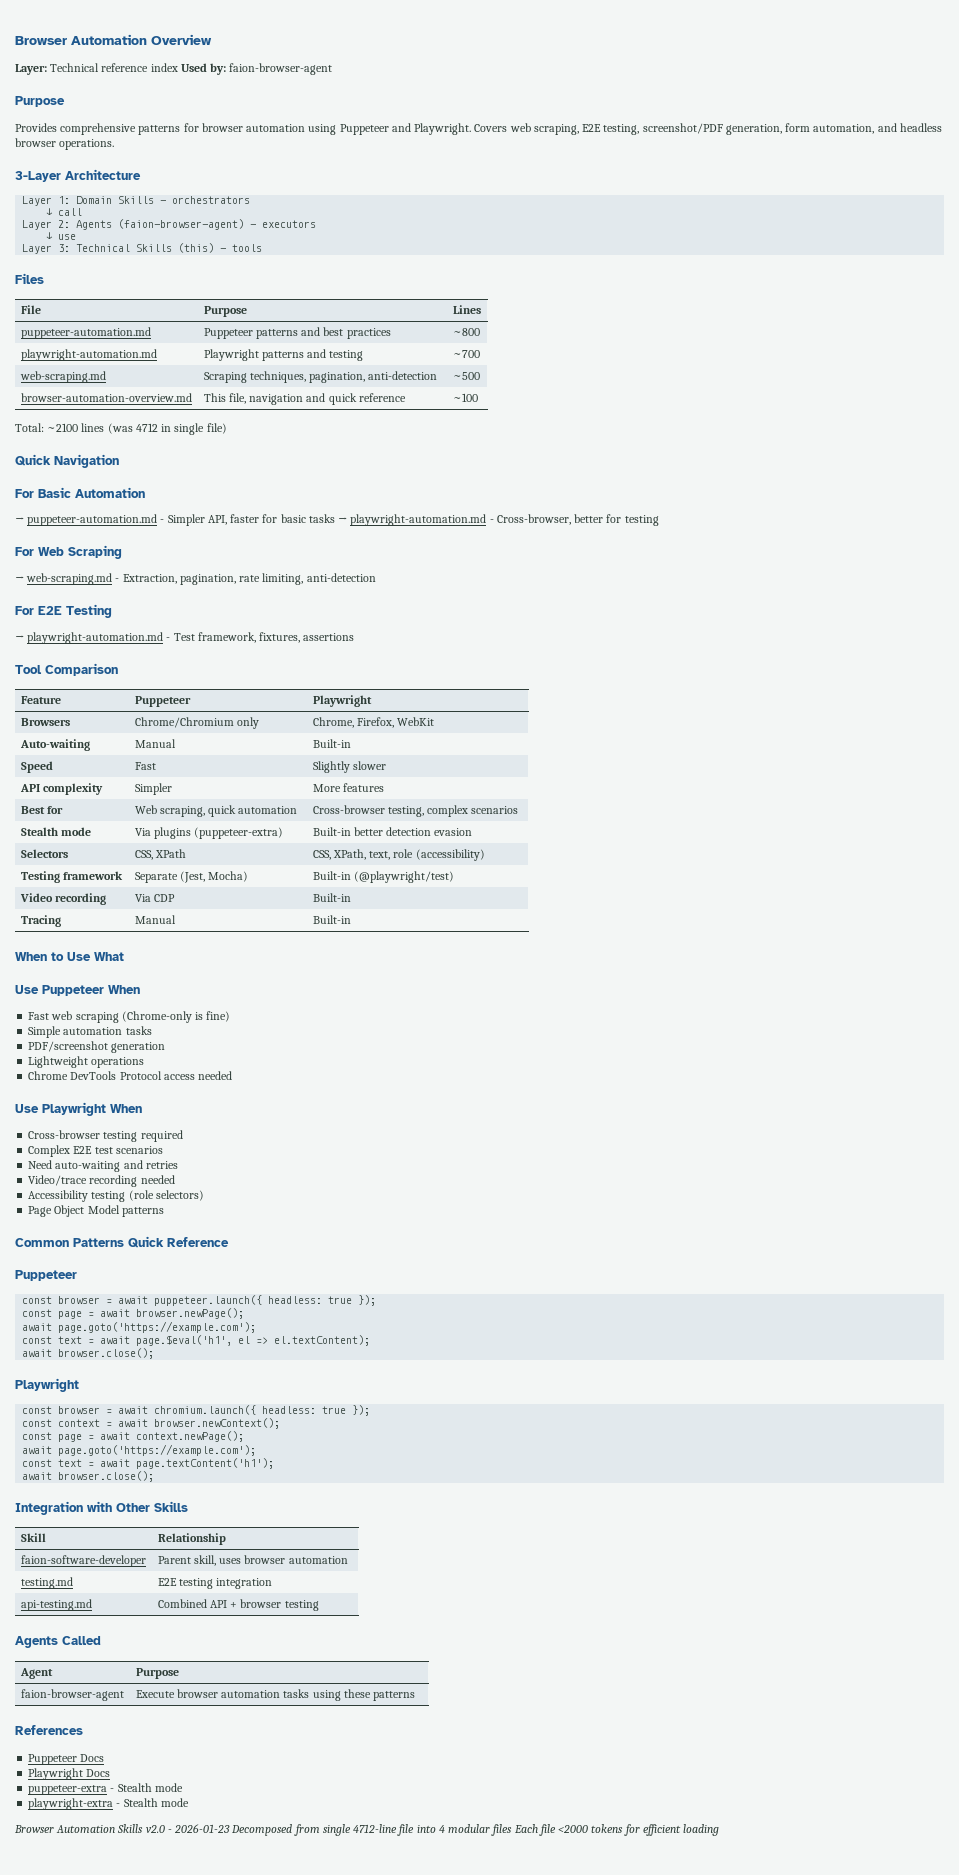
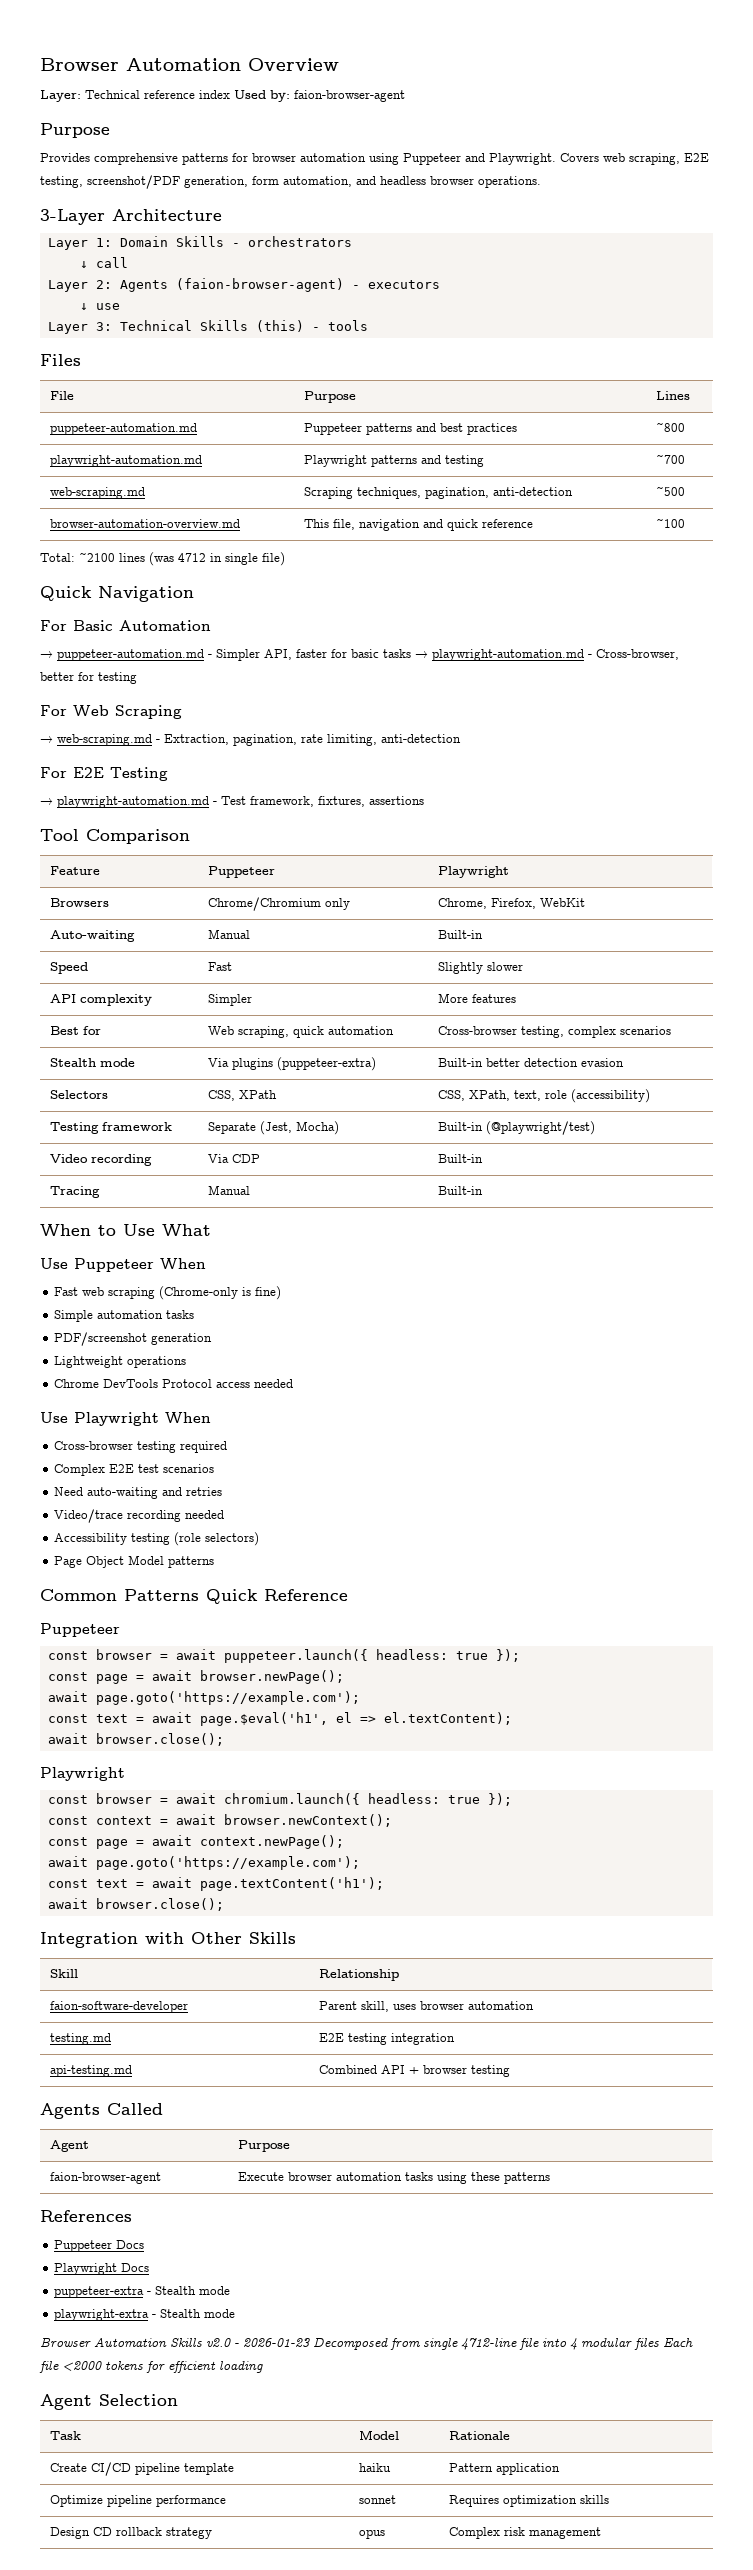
(720, 1830) none -> [40,2394,178,2410] [49,2431,81,2440] [358,2430,399,2440] [448,2431,510,2440] [49,2462,234,2476] [358,2463,391,2472] [448,2463,560,2475] [49,2495,226,2507] [358,2495,396,2504] [448,2495,609,2507] [49,2527,212,2539] [358,2529,385,2539] [448,2527,601,2539] // Agent Selection // Task | Model | Rationale // Create CI/CD pipeline template | haiku | Pattern application // Optimize pipeline performance | sonnet | Requires optimization skills // Design CD rollback strategy | opus | Complex risk management

